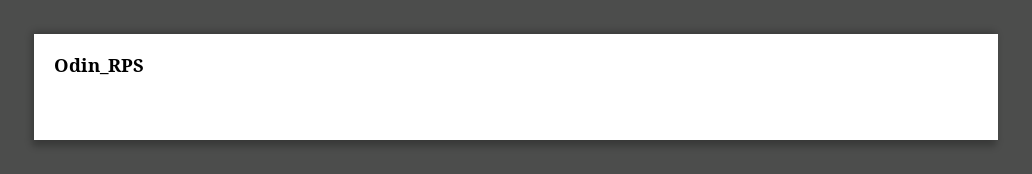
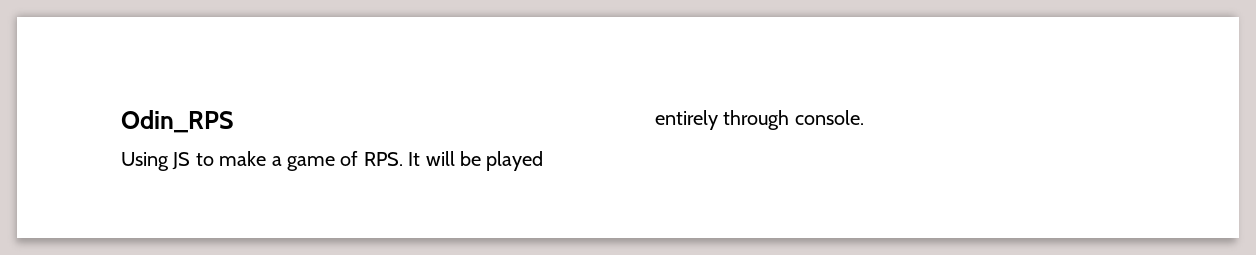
(144, 66) none -> [121,151,544,171] [655,110,864,130] // Using JS to make a game of RPS. It will be played entirely through console.

